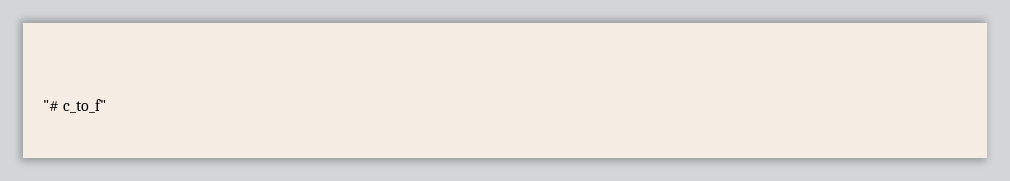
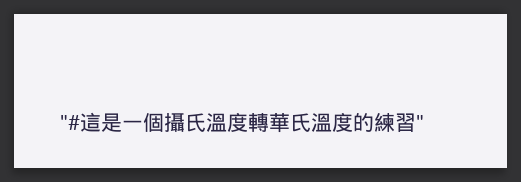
[63,99,107,113] c_to_f" -> [80,112,424,133] 這是一個攝氏溫度轉華氏溫度的練習"

